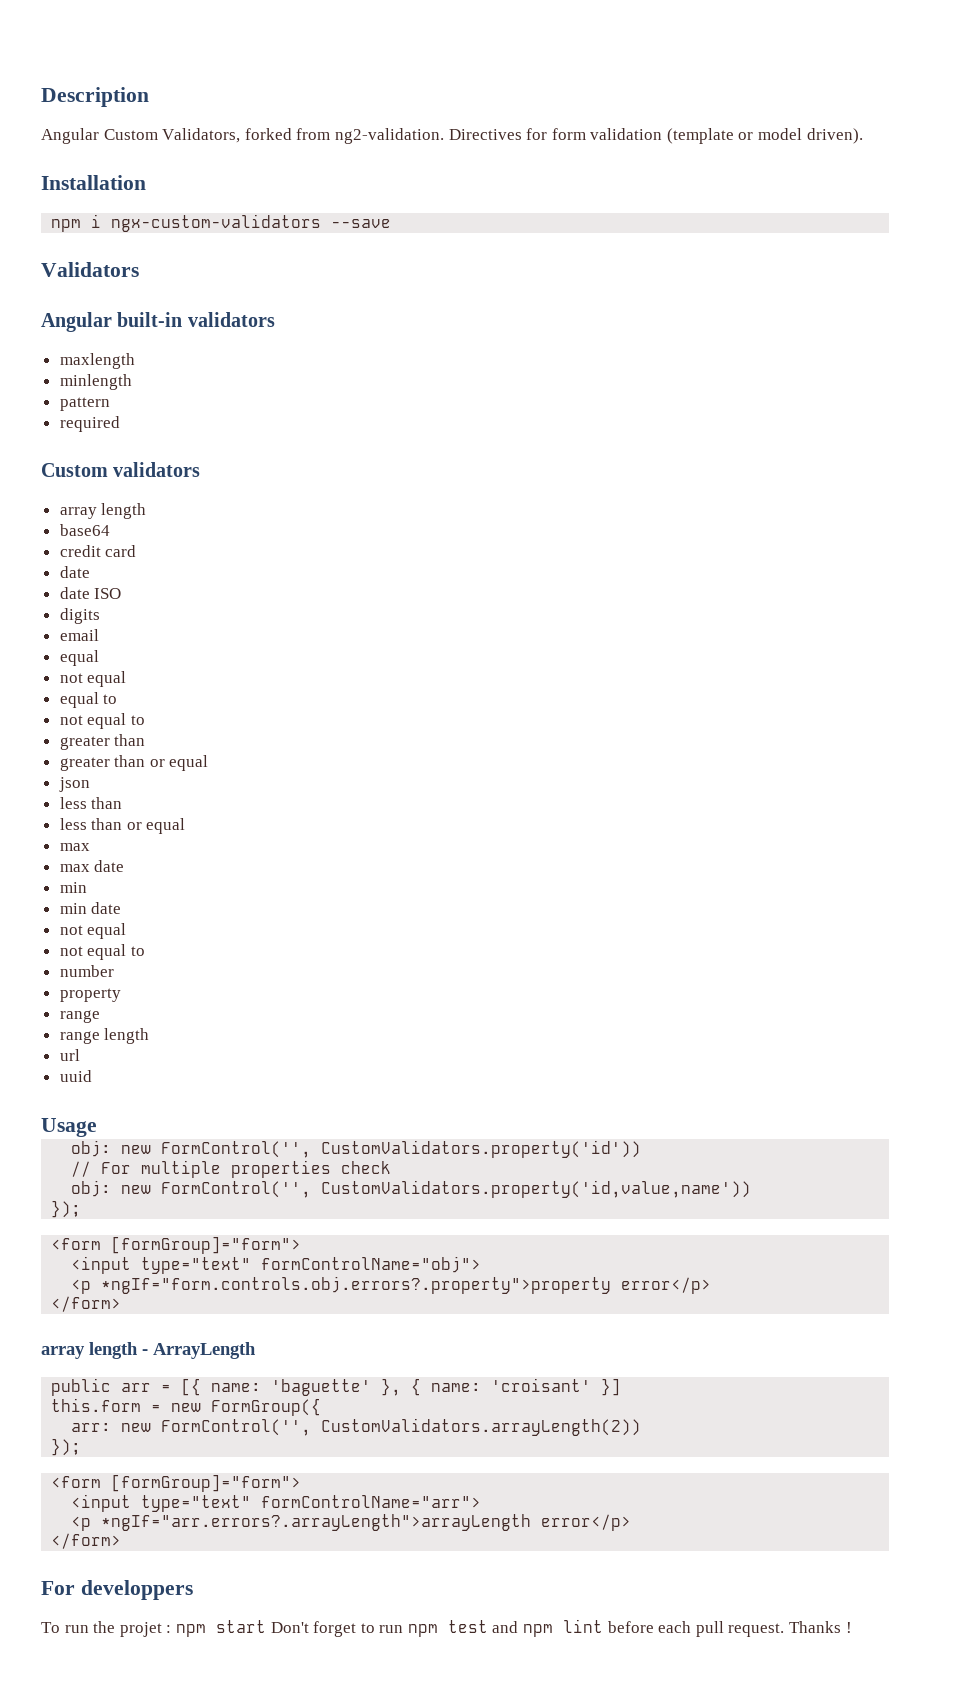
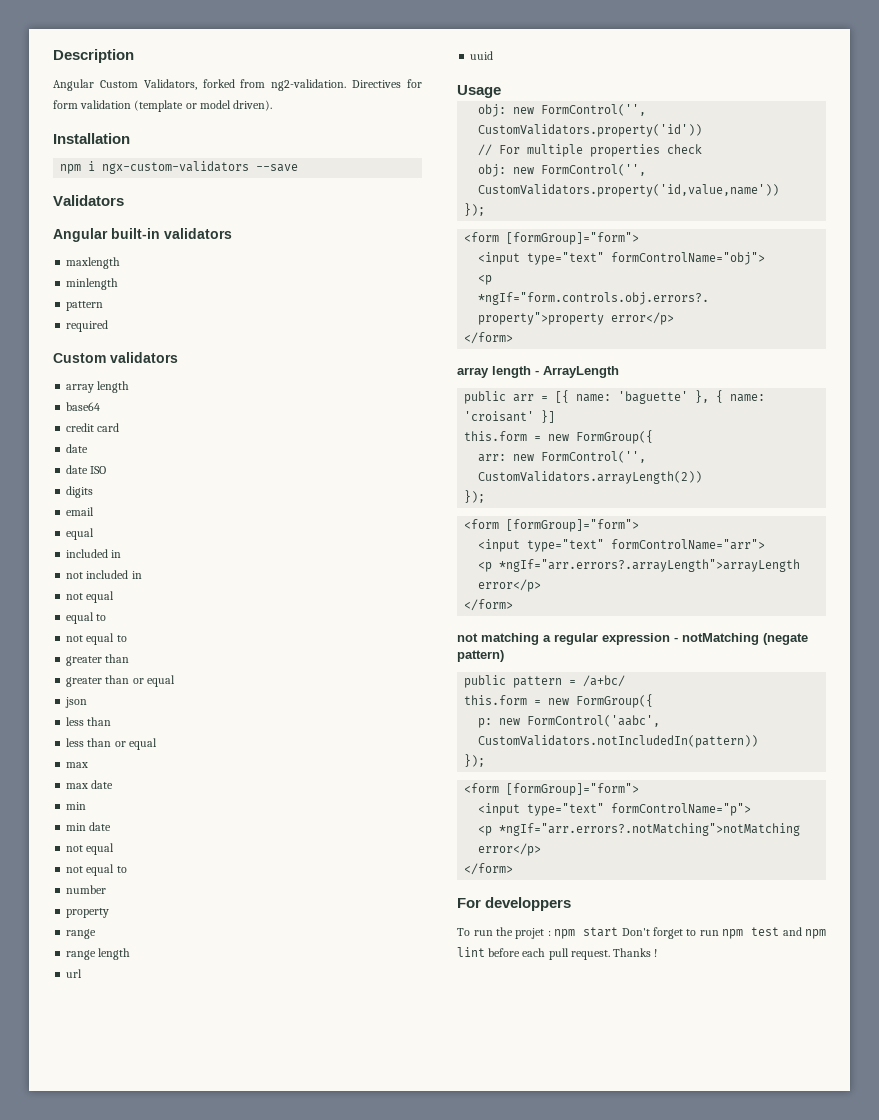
(99, 658) none -> [66,549,122,558] [66,570,142,579] // included in // not included in
(122, 1541) none -> [457,633,808,645] [457,650,504,662] [464,675,626,688] [464,694,654,708] [478,715,661,728] [478,735,759,748] [464,754,486,767] [464,783,640,796] [478,803,752,816] [478,823,801,836] [478,843,542,856] [464,863,514,875] // not matching a regular expression - notMatching (negate pattern) // public pattern = /a+bc/ // this.form = new FormGroup({ // p: new FormControl('aabc', CustomValidators.notIncludedIn(pattern)) // }); // <form [formGroup]="form"> // <input type="text" formControlName="p"> // <p *ngIf="arr.errors?.notMatching">notMatching error</p> // </form>

